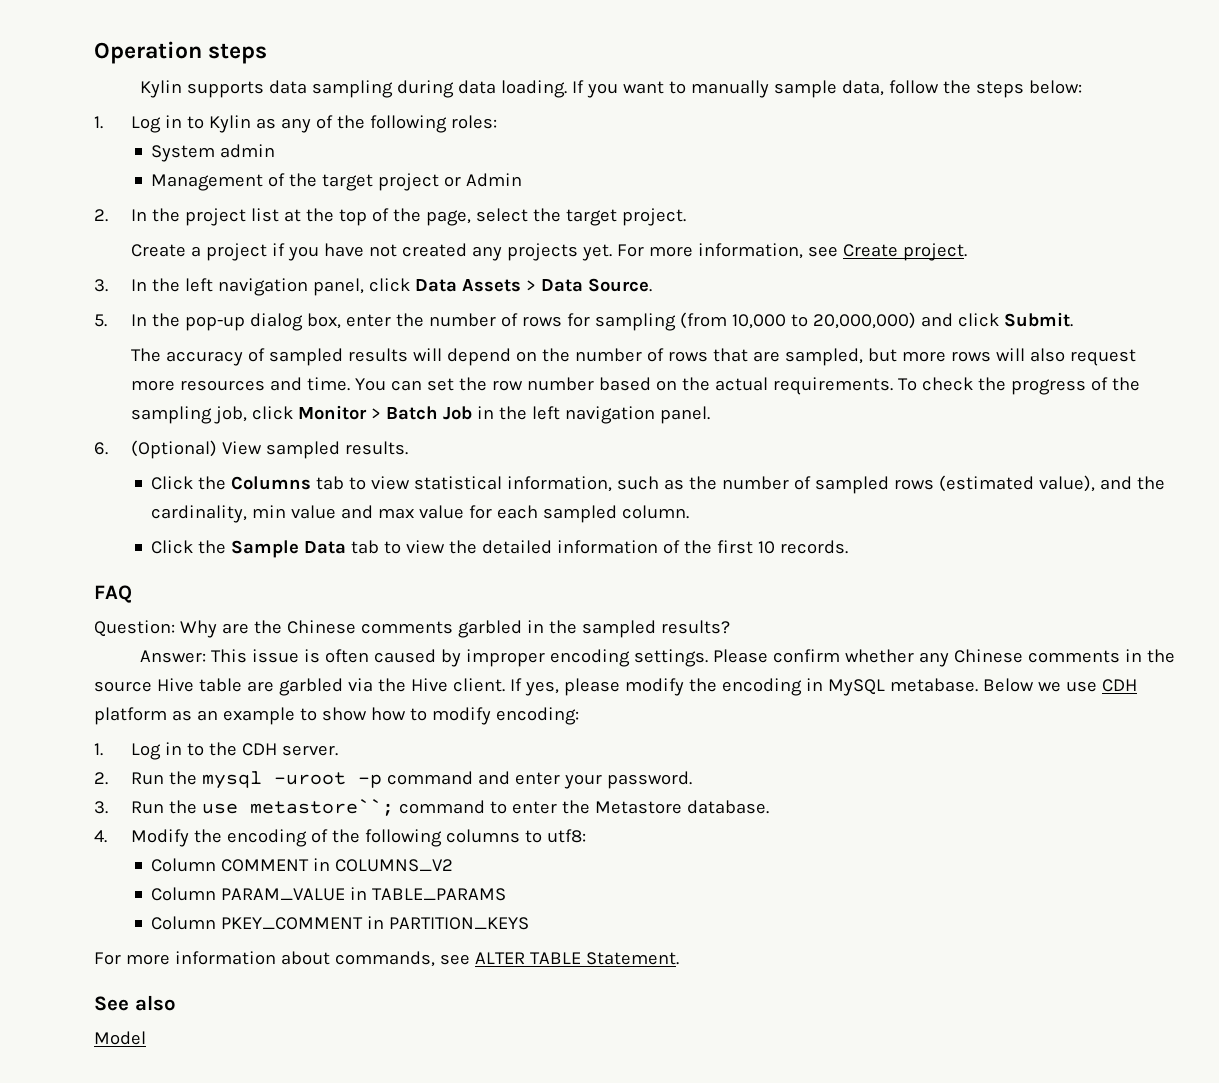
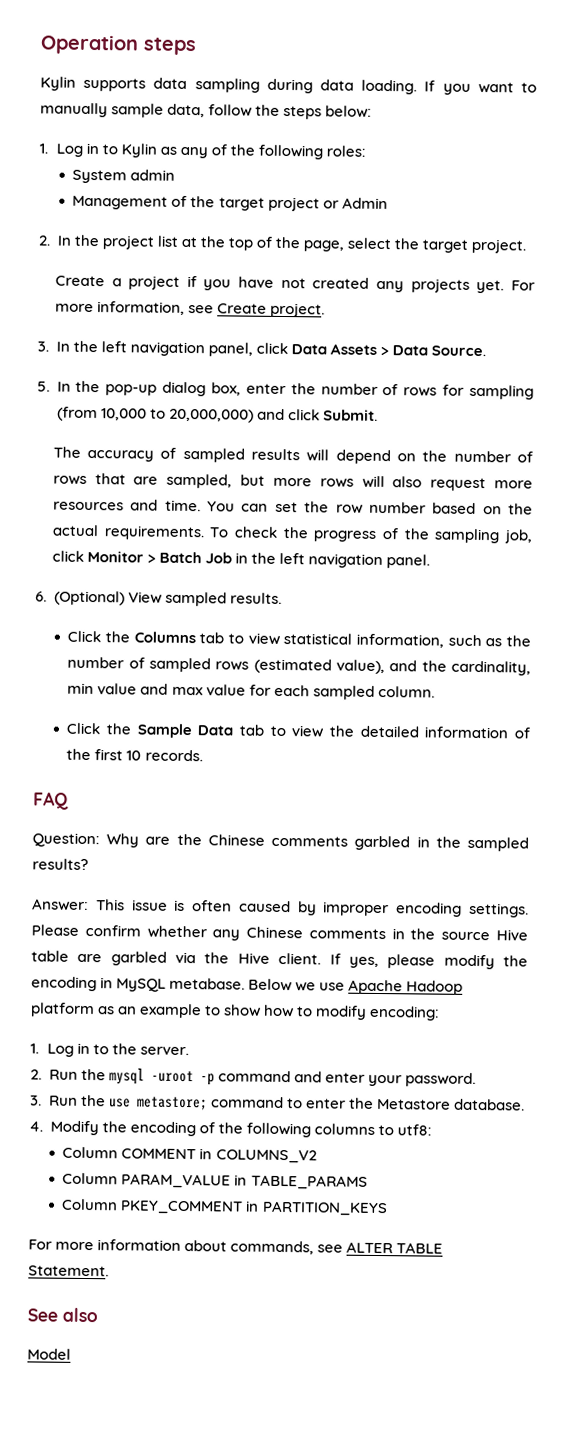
[1101,679,1137,692] CDH -> [348,979,464,995] Apache Hadoop
[241,743,277,756] CDH -> (138, 1049) none
[249,799,394,816] metastore``; -> [136,1096,208,1111] metastore;

